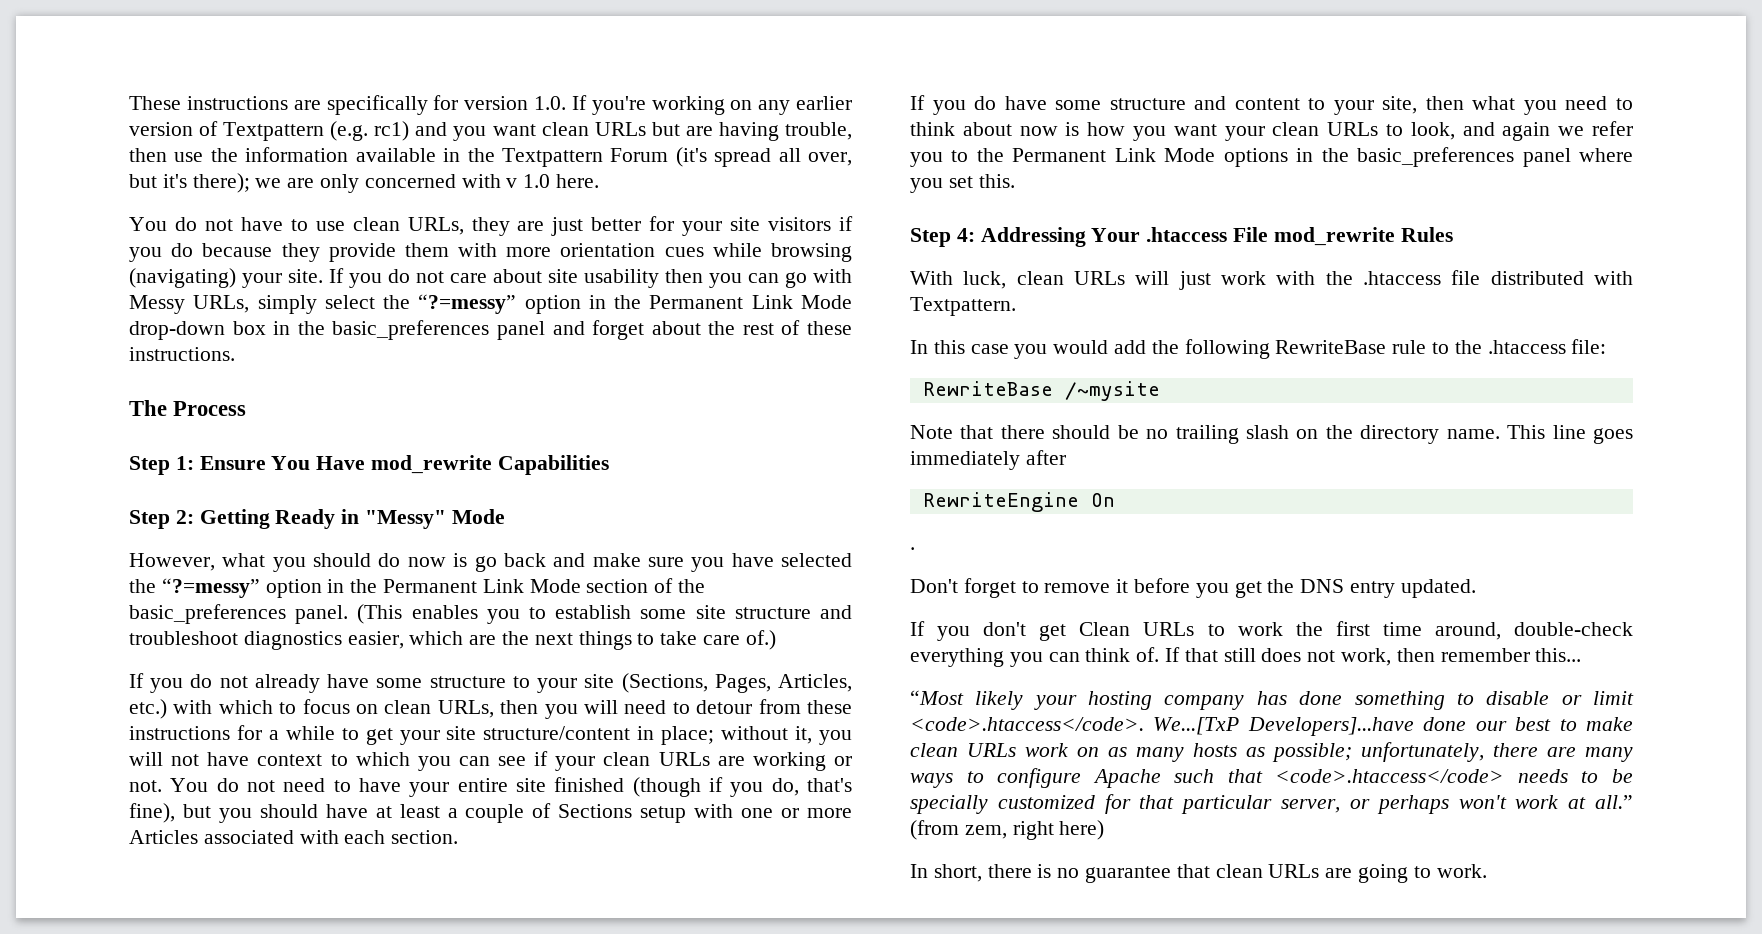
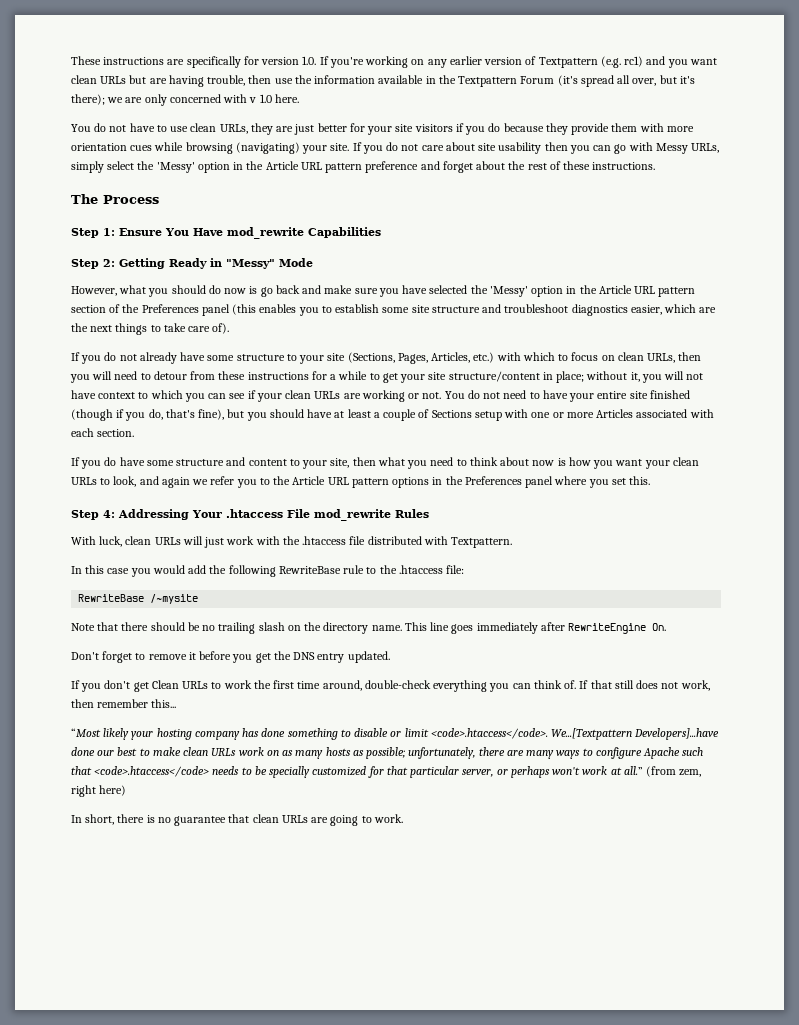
[418,294,852,314] [129,320,545,340] “?=messy” option in the Permanent Link Mode drop-down box in the basic_preferences panel -> [156,161,419,173] 'Messy' option in the Article URL pattern preference
[161,578,706,598] [129,604,403,624] “?=messy” option in the Permanent Link Mode section of the basic_preferences panel. (This -> [489,285,696,297] [71,304,257,316] 'Messy' option in the Article URL pattern section of the Preferences panel (this
[745,630,776,650] of.) -> [212,323,230,334] of).
[1012,148,1216,162] Permanent Link Mode -> [292,476,389,488] Article URL pattern
[1357,147,1515,167] basic_preferences -> [464,476,522,485] Preferences
[922,492,1115,512] [910,547,915,550] // RewriteEngine On // . -> [568,623,667,634] RewriteEngine On.
[1153,717,1240,735] We...[TxP -> [551,728,633,740] We...[Textpattern

